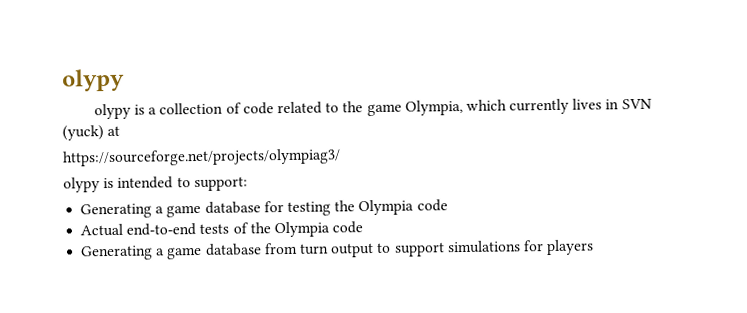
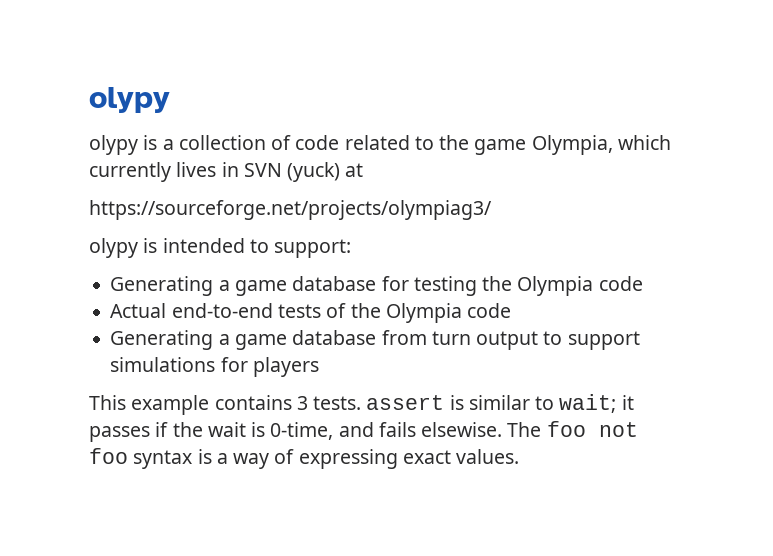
(595, 247) none -> [89,394,634,415] [89,421,638,442] [89,448,520,469] // This example contains 3 tests. assert is similar to wait; it passes if the wait is 0-time, and fails elsewise. The foo not foo syntax is a way of expressing exact values.

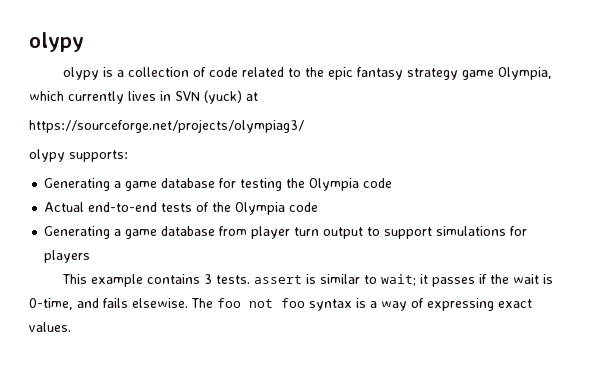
(470, 142) none -> [328,67,459,80] epic fantasy strategy
[143,238,352,258] is intended to support: -> [69,150,128,162] supports:
(427, 337) none -> [251,226,291,239] player

